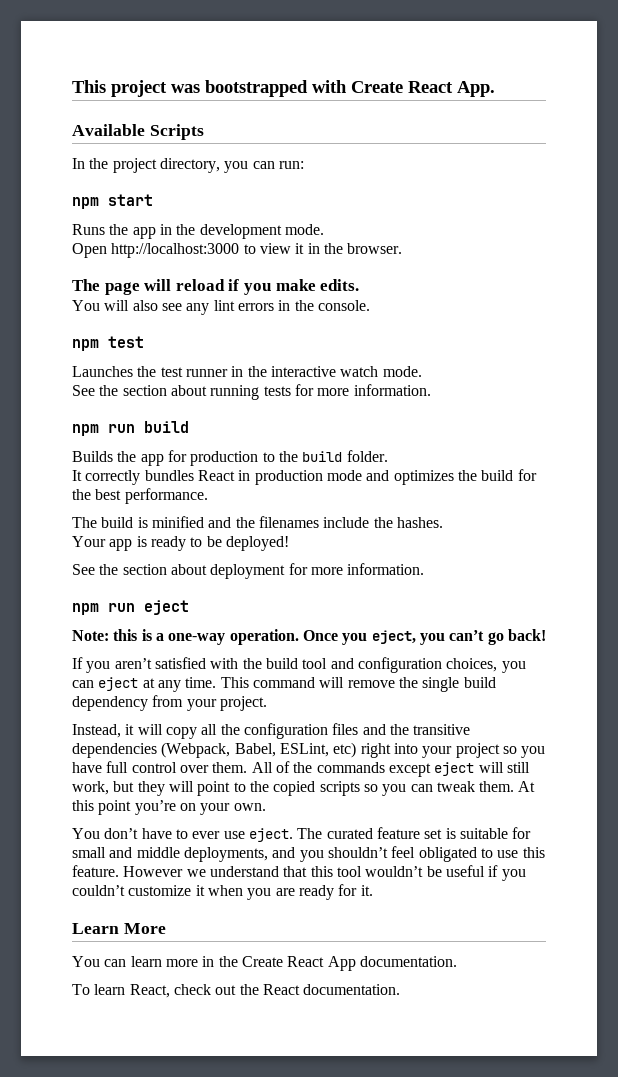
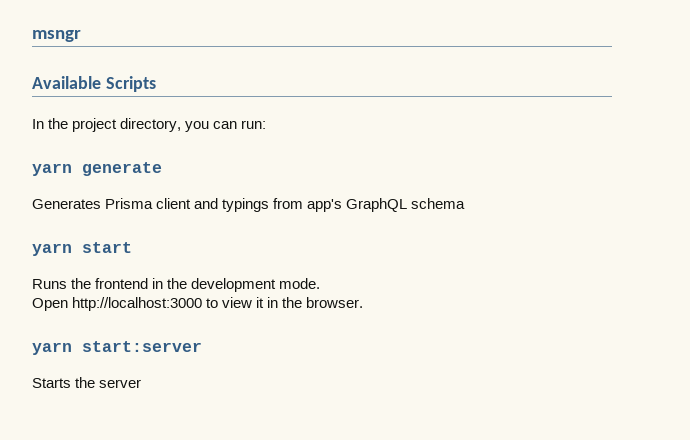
[72,80,495,97] This project was bootstrapped with Create React App. -> [32,30,81,42] msngr
[72,197,99,209] npm -> [32,162,162,176] [32,198,466,212] [32,243,72,256] yarn generate // Generates Prisma client and typings from app's GraphQL schema // yarn
[132,227,156,239] app -> [95,278,149,289] frontend
[72,279,360,295] [72,300,370,315] [72,336,144,351] [72,366,422,377] [72,384,431,400] [72,421,189,436] [72,450,388,466] [72,469,537,485] [72,488,208,504] [72,516,443,528] [72,536,289,551] [72,563,425,579] [72,600,189,615] [72,629,546,645] [72,657,526,673] [72,677,496,692] [72,695,267,711] [72,723,471,739] [72,742,546,758] [72,761,530,777] [72,781,536,796] [72,800,266,815] [72,827,532,842] [72,846,545,862] [72,865,526,881] [72,884,373,900] [72,923,166,934] [72,956,457,971] [72,984,401,998] The page will reload if you make edits. // You will also see any lint errors in the console. // npm test // Launches the test runner in the interactive watch mode. // See the section about running tests for more information. // npm run build // Builds the app for production to the build folder. // It correctly bundles React in production mode and optimizes the build for the best performance. // The build is minified and the filenames include the hashes. // Your app is ready to be deployed! // See the section about deployment for more information. // npm run eject // Note: this is a one-way operation. Once you eject, you can’t go back! // If you aren’t satisfied with the build tool and configuration choices, you can eject at any time. This command will remove the single build dependency from your project. // Instead, it will copy all the configuration files and the transitive dependencies (Webpack, Babel, ESLint, etc) right into your project so you have full control over them. All of the commands except eject will still work, but they will point to the copied scripts so you can tweak them. At this point you’re on your own. // You don’t have to ever use eject. The curated feature set is suitable for small and middle deployments, and you shouldn’t feel obligated to use this feature. However we understand that this tool wouldn’t be useful if you couldn’t customize it when you are ready for it. // Learn More // You can learn more in the Create React App documentation. // To learn React, check out the React documentation. -> [32,341,202,355] [32,377,142,388] yarn start:server // Starts the server

